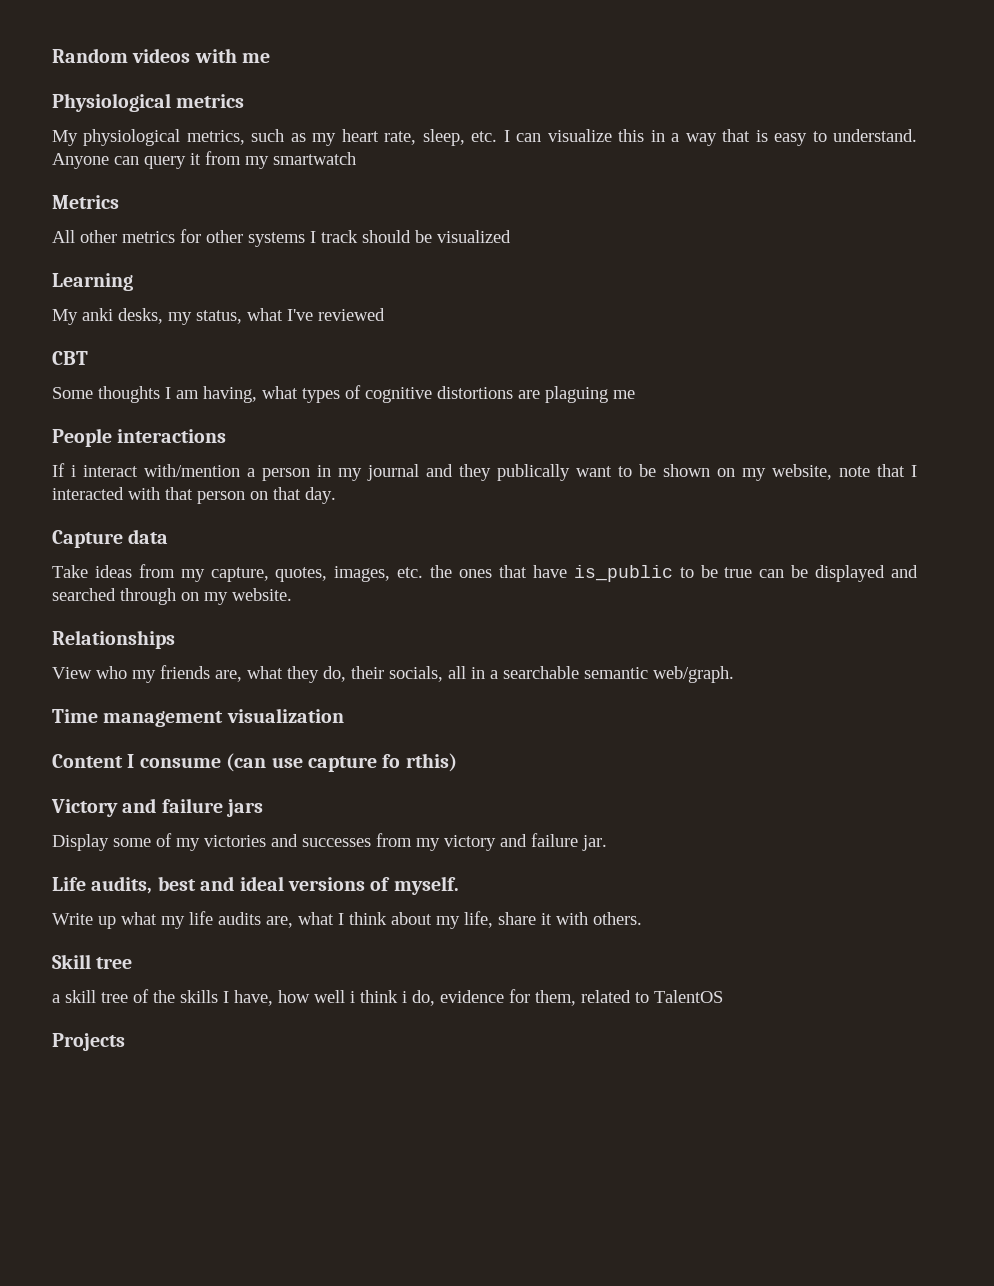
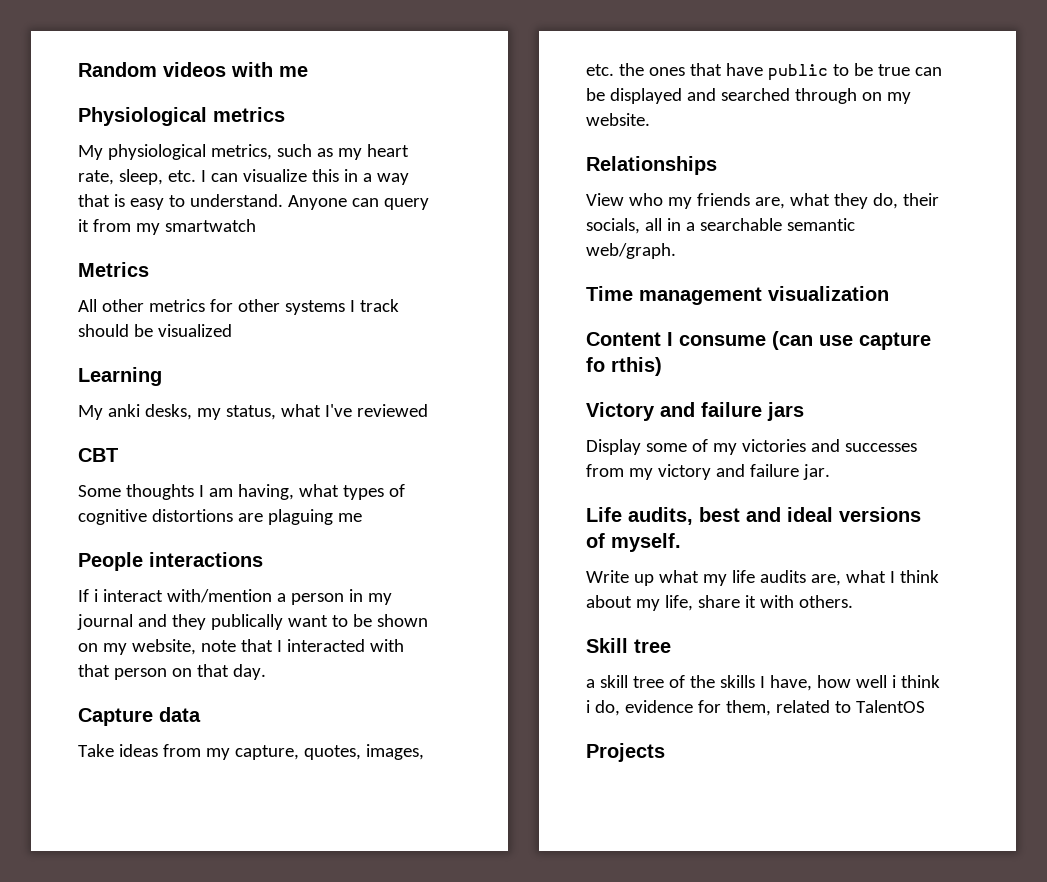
[573,565,673,582] is_public -> [767,64,828,81] public

